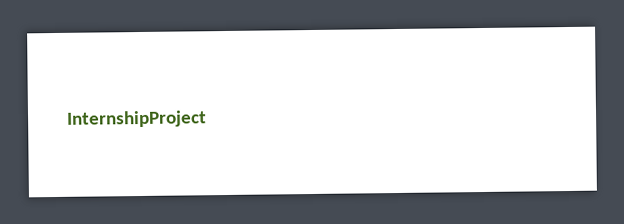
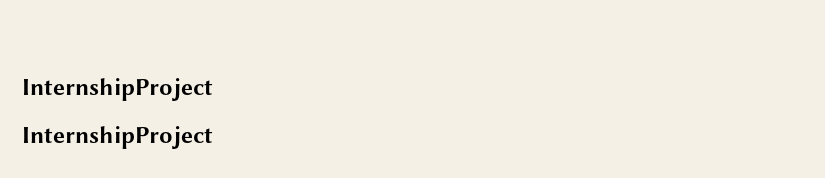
[66,110,207,128] InternshipProject -> [22,78,213,101] [22,126,213,149] InternshipProject // InternshipProject

